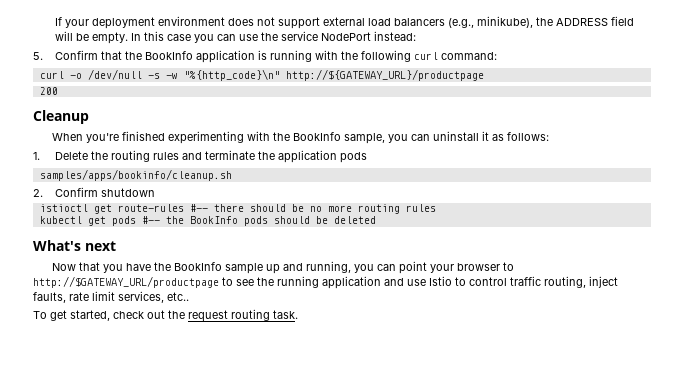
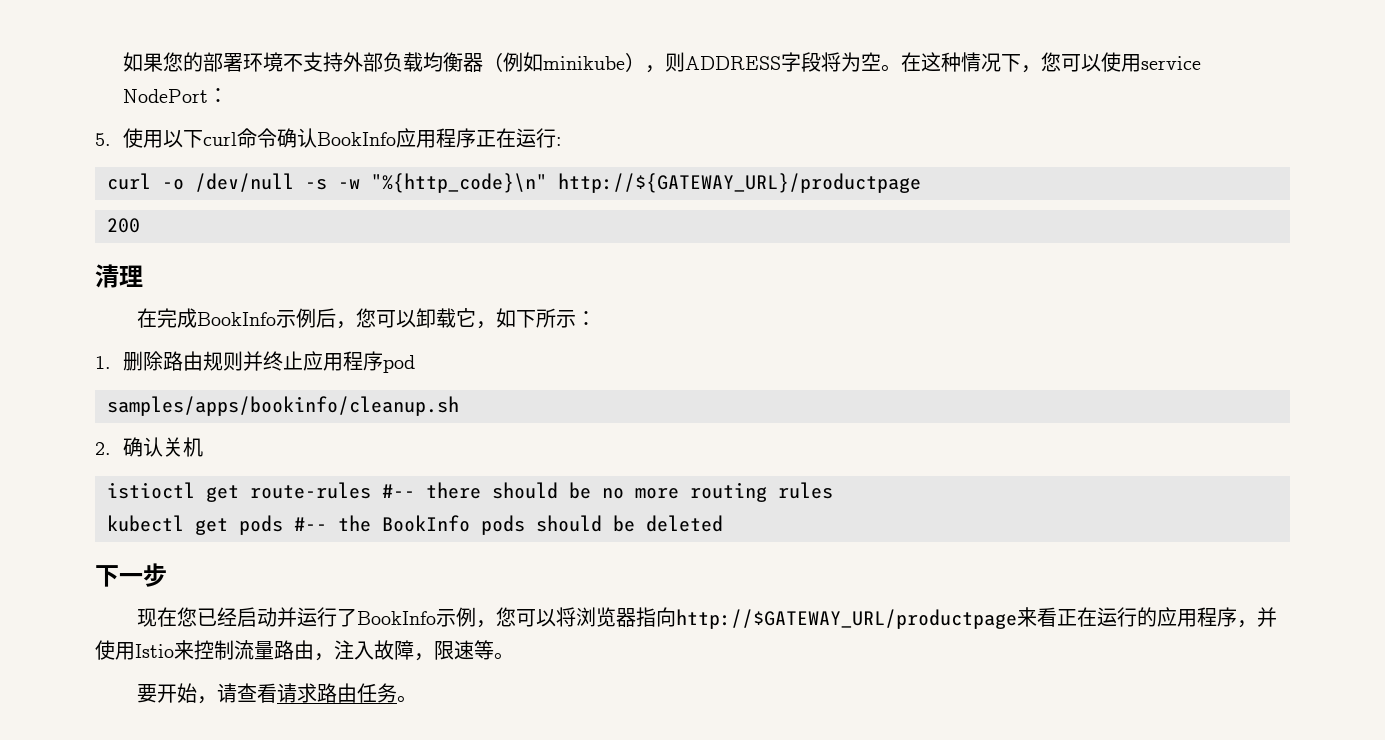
[54,16,634,29] [54,31,278,44] If your deployment environment does not support external load balancers (e.g., minikube), the ADDRESS field will be empty. In this case you can use the -> [123,52,1142,73] 如果您的部署环境不支持外部负载均衡器（例如minikube），则ADDRESS字段将为空。在这种情况下，您可以使用
[373,31,416,41] instead: -> [208,88,229,103] ：
[54,50,497,63] Confirm that the BookInfo application is running with the following curl command: -> [123,128,563,148] 使用以下curl命令确认BookInfo应用程序正在运行:
[33,110,89,124] [51,131,549,144] [33,150,367,163] Cleanup // When you're finished experimenting with the BookInfo sample, you can uninstall it as follows: // 1. Delete the routing rules and terminate the application pods -> [95,264,143,288] [137,308,597,329] [95,351,416,373] 清理 // 在完成BookInfo示例后，您可以卸载它，如下所示： // 1.删除路由规则并终止应用程序pod
[54,187,155,197] Confirm shutdown -> [123,437,204,457] 确认关机
[33,240,116,251] [51,261,514,274] [33,276,618,289] [33,291,189,303] [33,309,298,322] What's next // Now that you have the BookInfo sample up and running, you can point your browser to http://$GATEWAY_URL/productpage to see the running application and use Istio to control traffic routing, inject faults, rate limit services, etc.. // To get started, check out the request routing task. -> [95,563,167,587] [137,607,1278,629] [95,640,514,661] [137,683,418,704] 下一步 // 现在您已经启动并运行了BookInfo示例，您可以将浏览器指向http://$GATEWAY_URL/productpage来看正在运行的应用程序，并使用Istio来控制流量路由，注入故障，限速等。 // 要开始，请查看请求路由任务。

